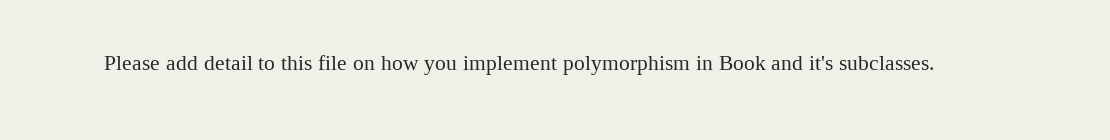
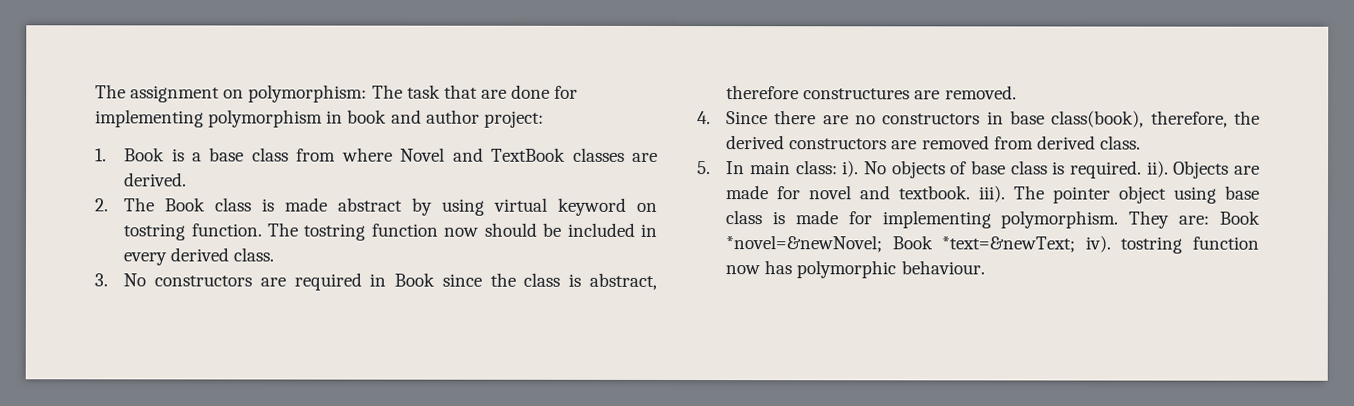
[103,55,935,75] Please add detail to this file on how you implement polymorphism in Book and it's subclasses. -> [95,84,579,103] [95,109,544,128] [95,147,658,162] [124,172,188,187] [94,197,658,216] [123,222,658,241] [123,247,275,266] [94,272,658,291] [726,85,1017,100] [697,110,1260,128] [726,135,1141,150] [697,160,1260,179] [726,185,1260,204] [725,210,1260,229] [725,235,1259,254] [725,260,985,279] The assignment on polymorphism: The task that are done for implementing polymorphism in book and author project: // 1. Book is a base class from where Novel and TextBook classes are derived. // 2. The Book class is made abstract by using virtual keyword on tostring function. The tostring function now should be included in every derived class. // 3. No constructors are required in Book since the class is abstract, therefore constructures are removed. // 4. Since there are no constructors in base class(book), therefore, the derived constructors are removed from derived class. // 5. In main class: i). No objects of base class is required. ii). Objects are made for novel and textbook. iii). The pointer object using base class is made for implementing polymorphism. They are: Book *novel=&newNovel; Book *text=&newText; iv). tostring function now has polymorphic behaviour.

